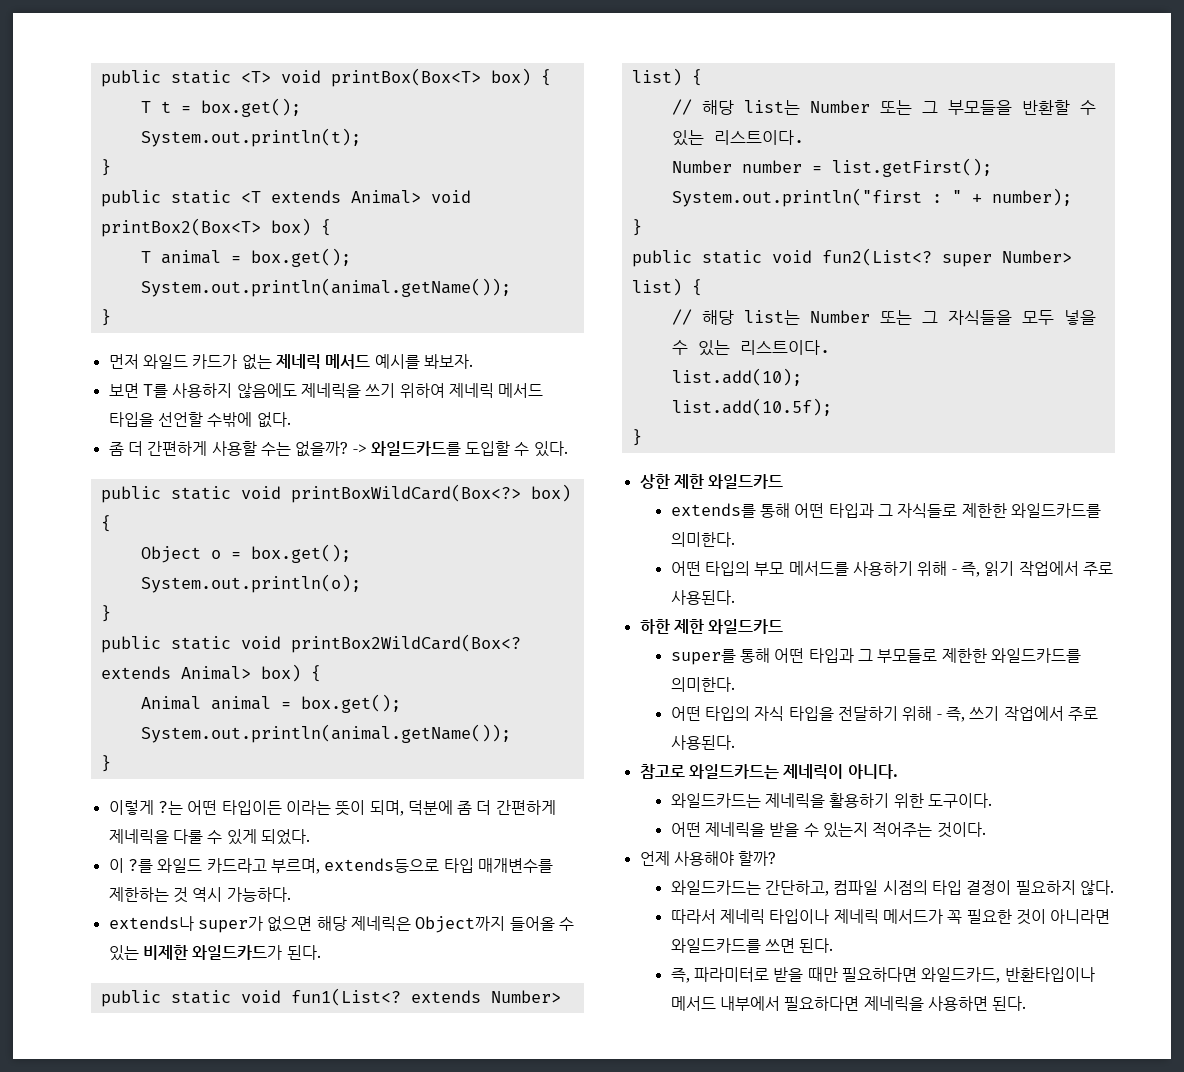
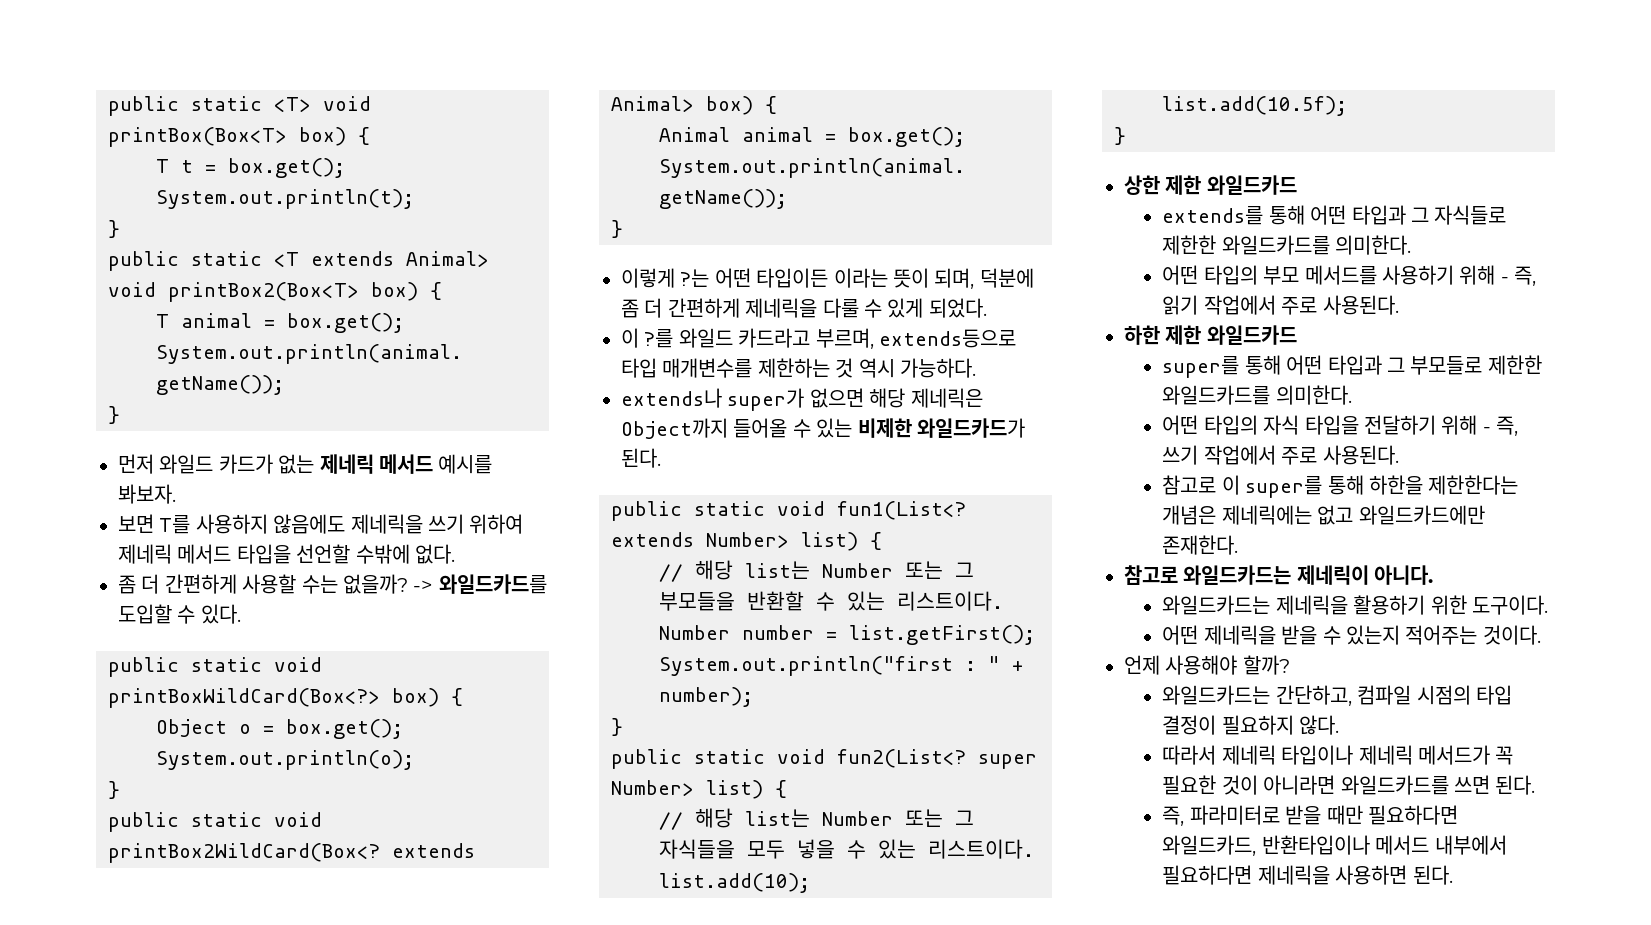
(735, 742) none -> [1162,475,1519,498] [1162,505,1485,525] [1162,535,1239,555] // 참고로 이 super를 통해 하한을 제한한다는 개념은 제네릭에는 없고 와일드카드에만 존재한다.

